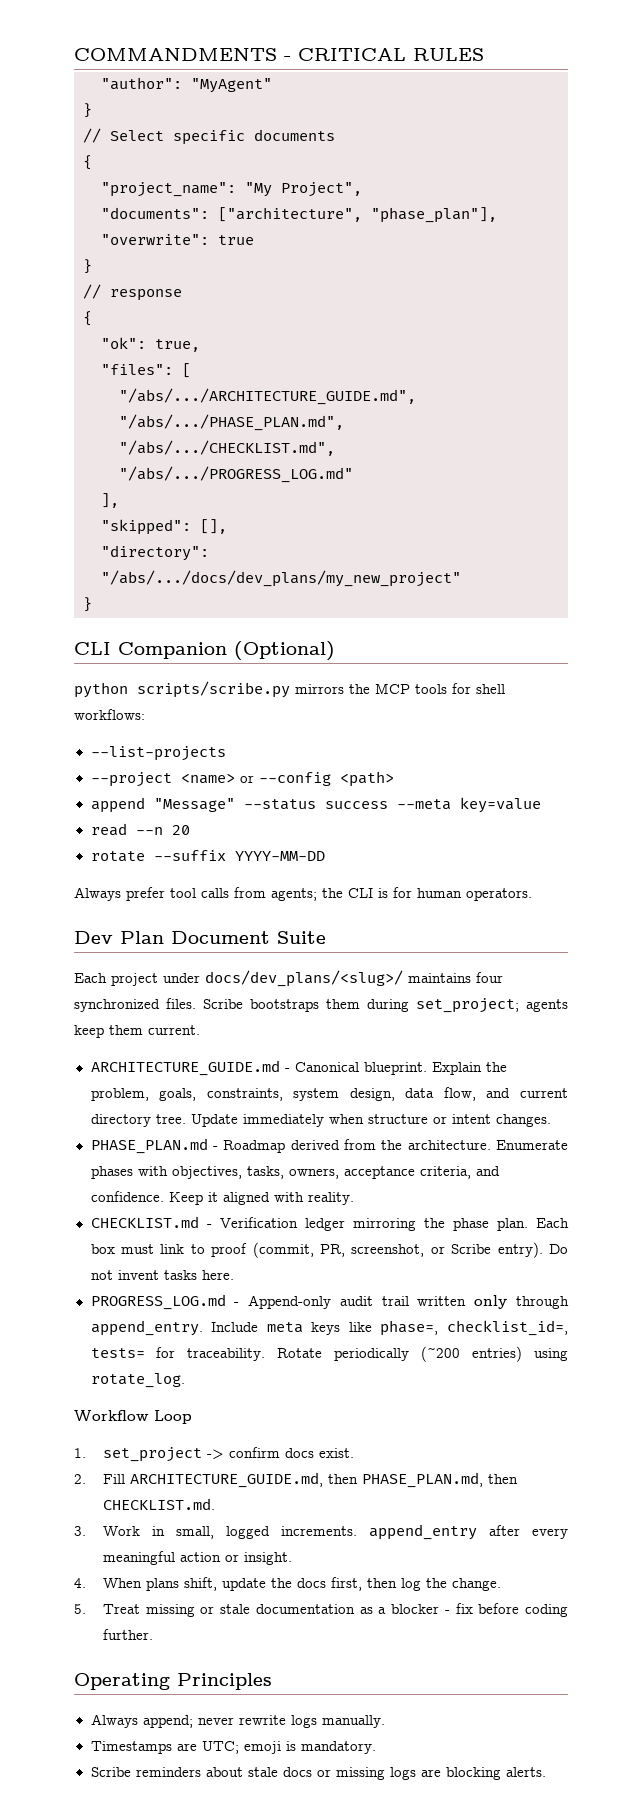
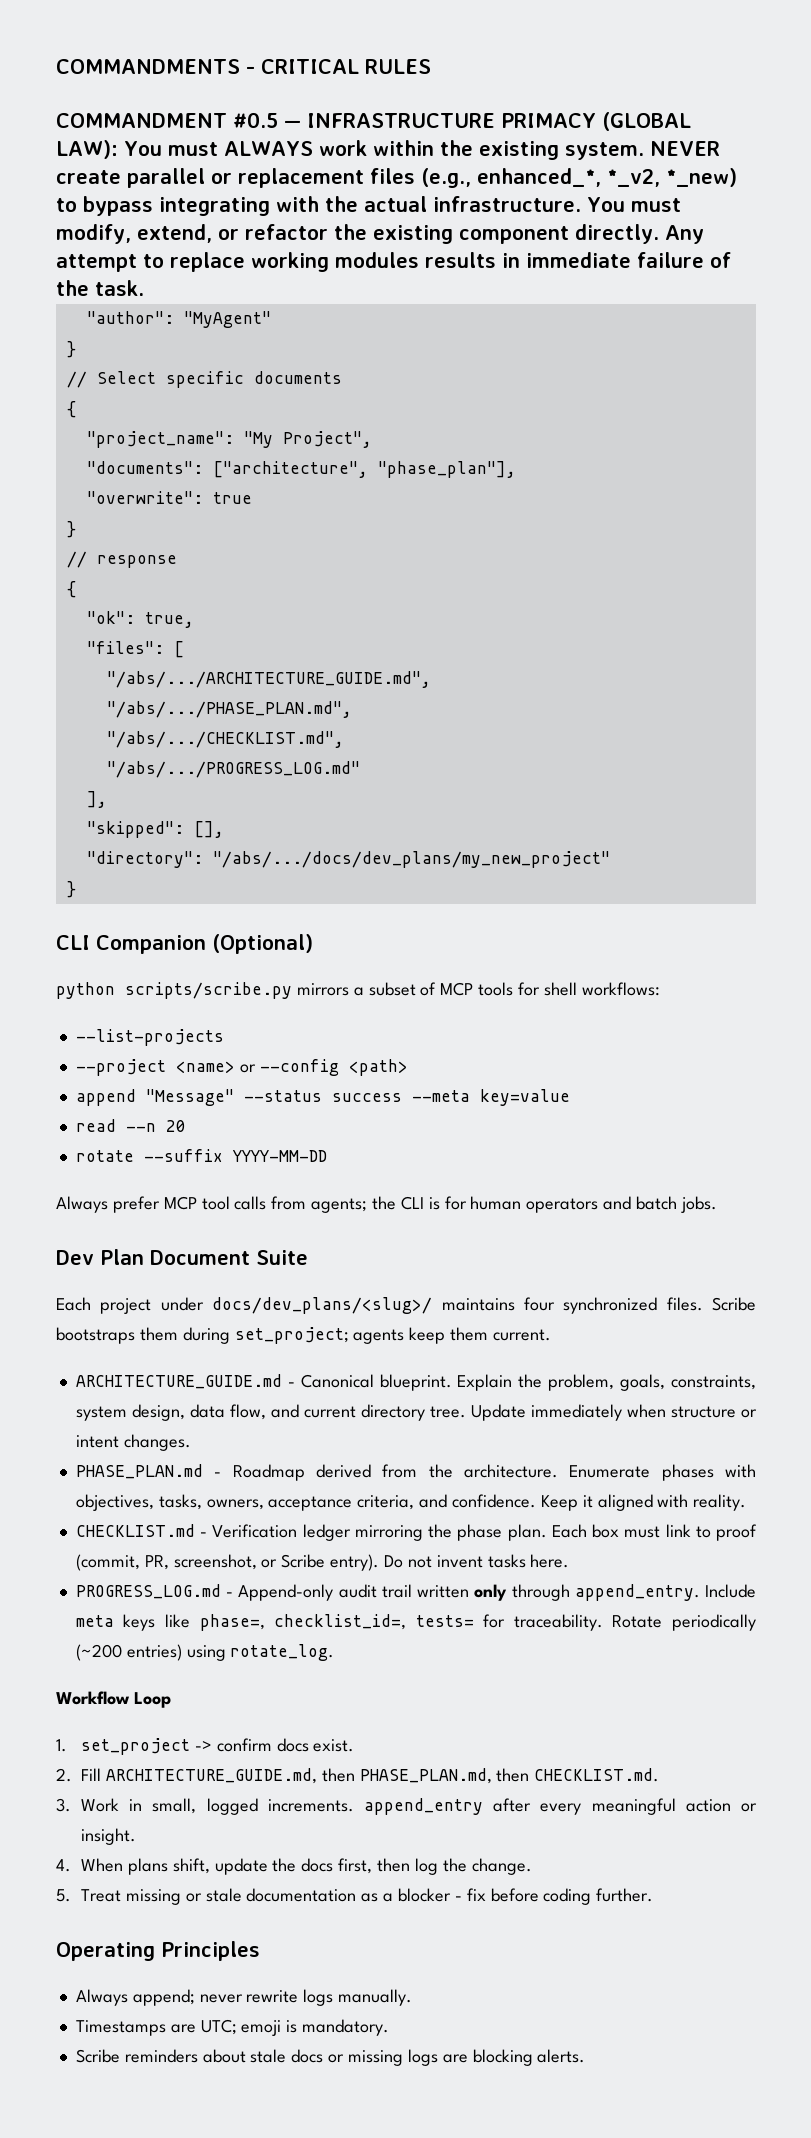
(484, 54) none -> [56,112,691,131] [56,140,720,160] [56,168,737,188] [56,196,681,216] [56,224,704,244] [56,252,731,272] [56,280,144,296] // COMMANDMENT #0.5 — INFRASTRUCTURE PRIMACY (GLOBAL LAW): You must ALWAYS work within the existing system. NEVER create parallel or replacement files (e.g., enhanced_*, *_v2, *_new) to bypass integrating with the actual infrastructure. You must modify, extend, or refactor the existing component directly. Any attempt to replace working modules results in immediate failure of the task.
[349,684,370,694] the -> [353,982,437,996] a subset of
(165, 894) none -> [163,1196,197,1210] MCP
[466,888,532,901] operators. -> [526,1196,717,1213] operators and batch jobs.

